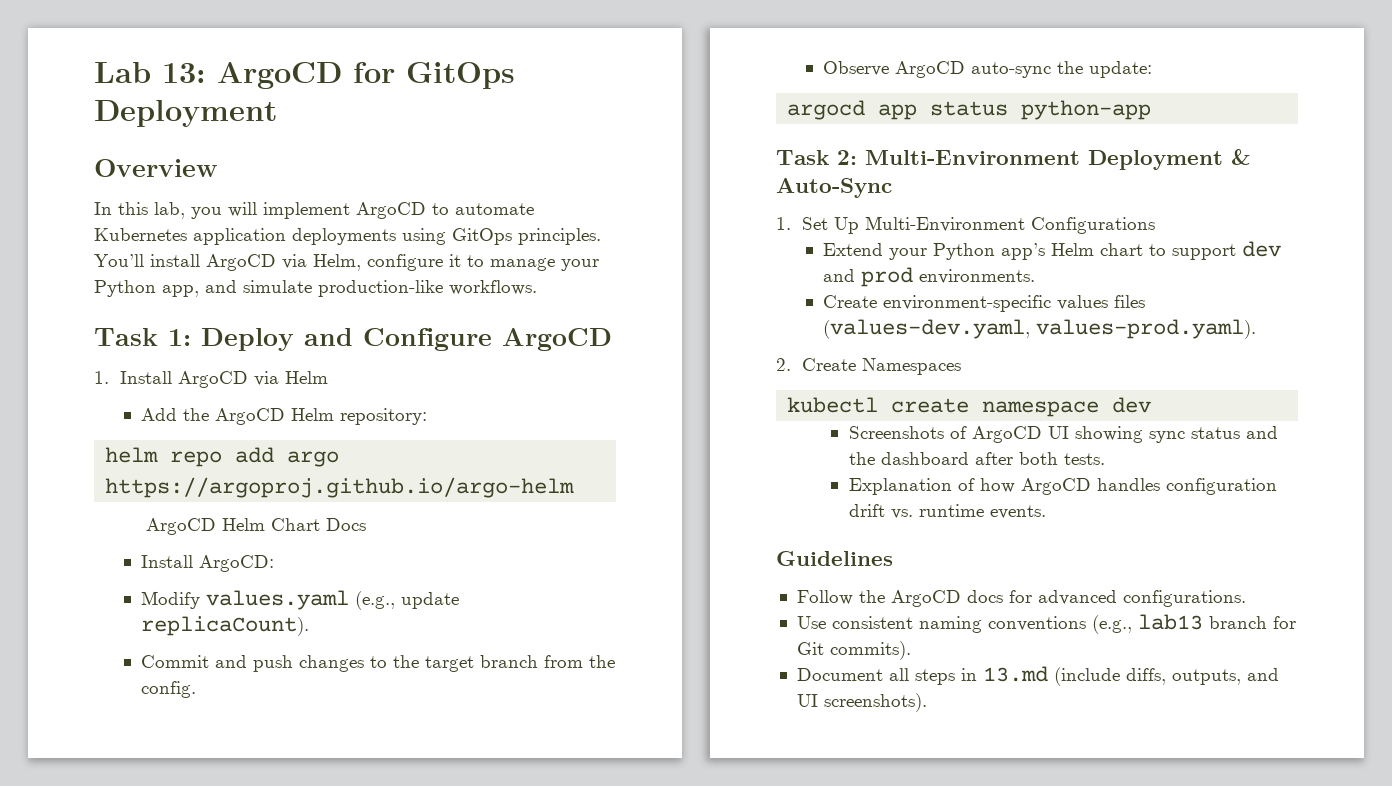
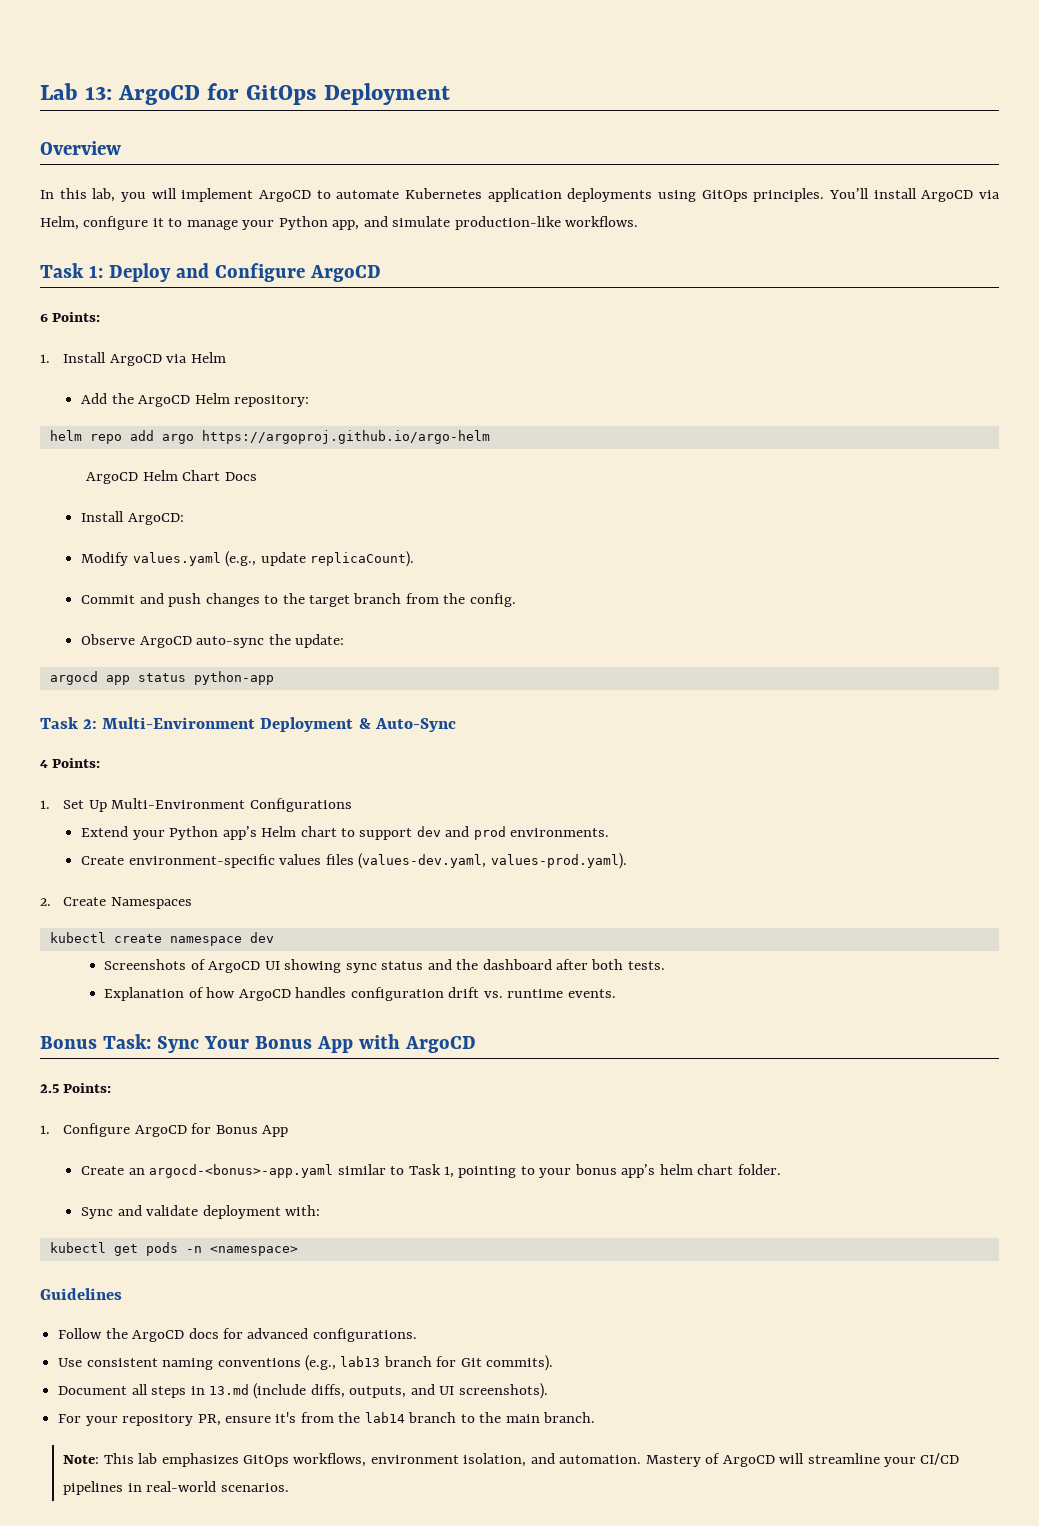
(612, 339) none -> [40,312,101,322] // 6 Points:
(892, 188) none -> [40,758,101,768] // 4 Points:
(1046, 512) none -> [40,1034,476,1053] [40,1083,112,1093] [40,1123,288,1137] [81,1164,781,1178] [81,1205,321,1219] [49,1242,298,1256] // Bonus Task: Sync Your Bonus App with ArgoCD // 2.5 Points: // 1. Configure ArgoCD for Bonus App // Create an argocd-<bonus>-app.yaml similar to Task 1, pointing to your bonus app’s helm chart folder. // Sync and validate deployment with: // kubectl get pods -n <namespace>
(927, 702) none -> [58,1412,596,1426] [63,1453,960,1467] [63,1481,289,1495] // For your repository PR, ensure it's from the lab14 branch to the main branch. // Note: This lab emphasizes GitOps workflows, environment isolation, and automation. Mastery of ArgoCD will streamline your CI/CD pipelines in real-world scenarios.

